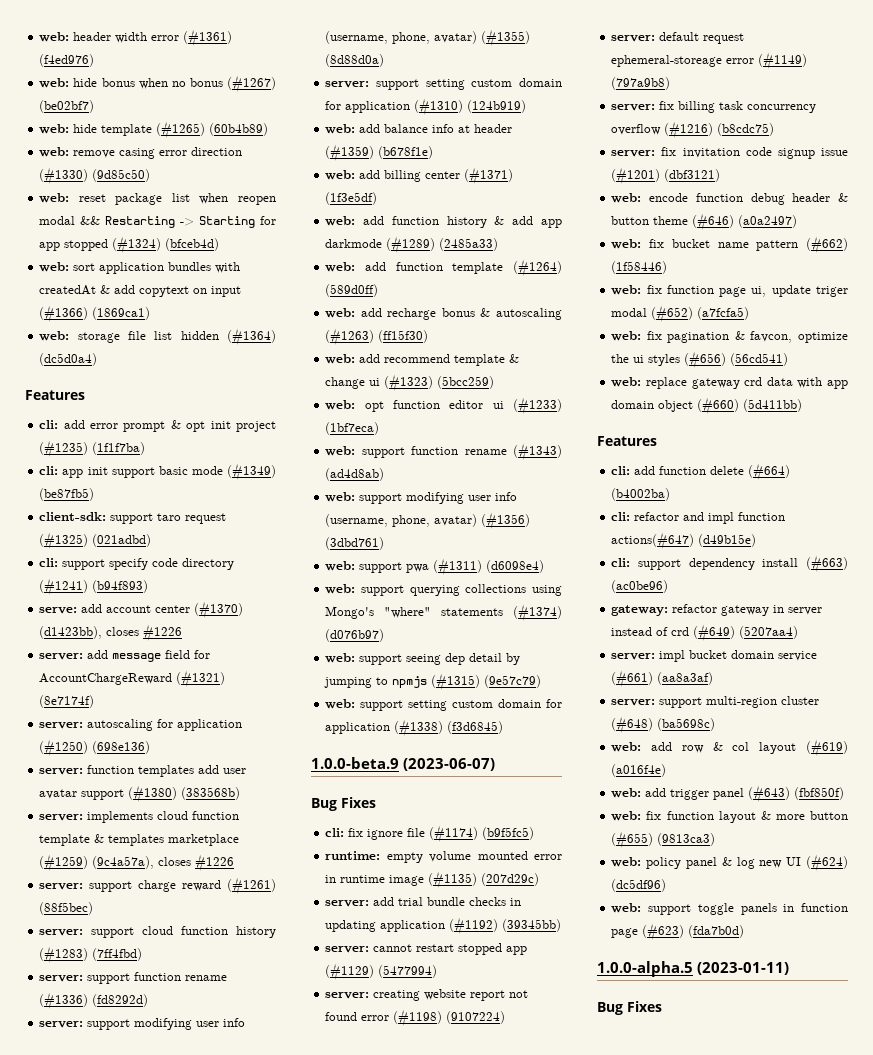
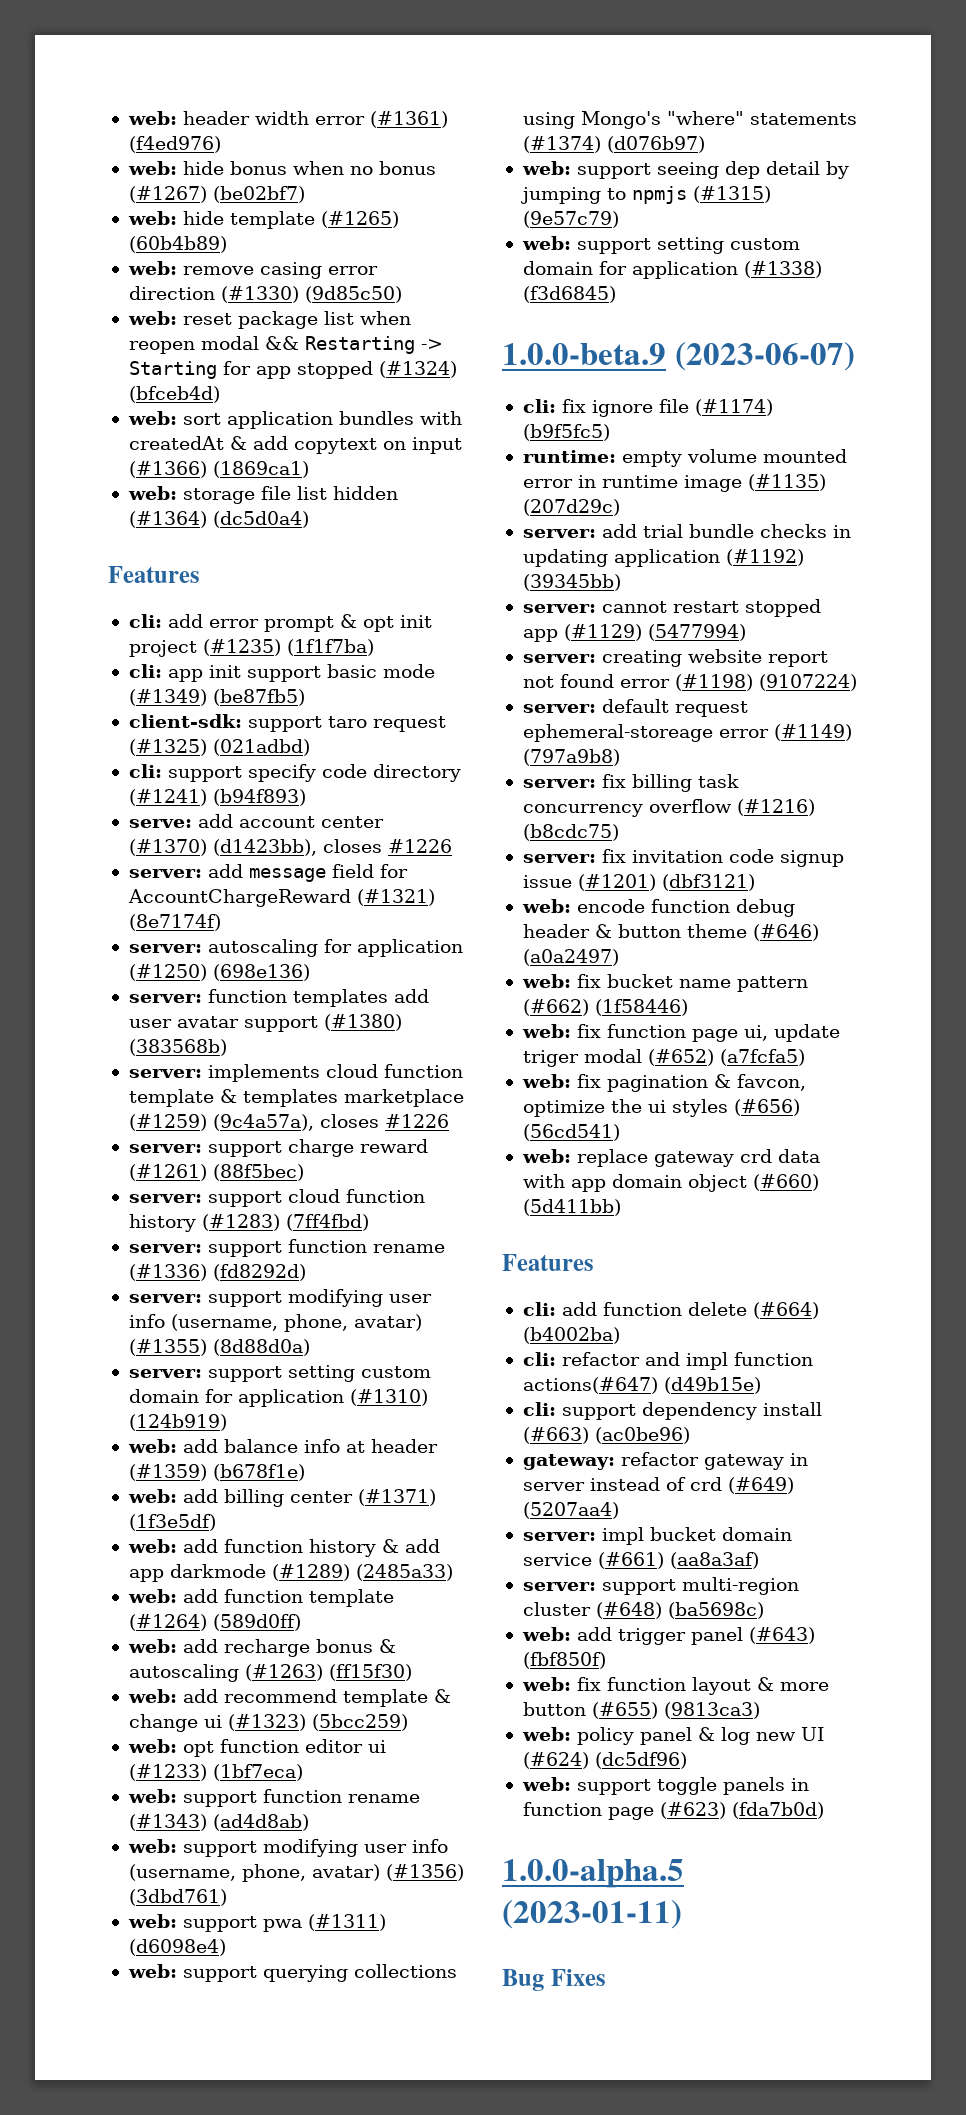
[311,797,376,811] // Bug Fixes -> (855, 356) none
[611,739,848,756] [611,764,667,777] // web: add row & col layout (#619) (a016f4e) -> (764, 1610) none

